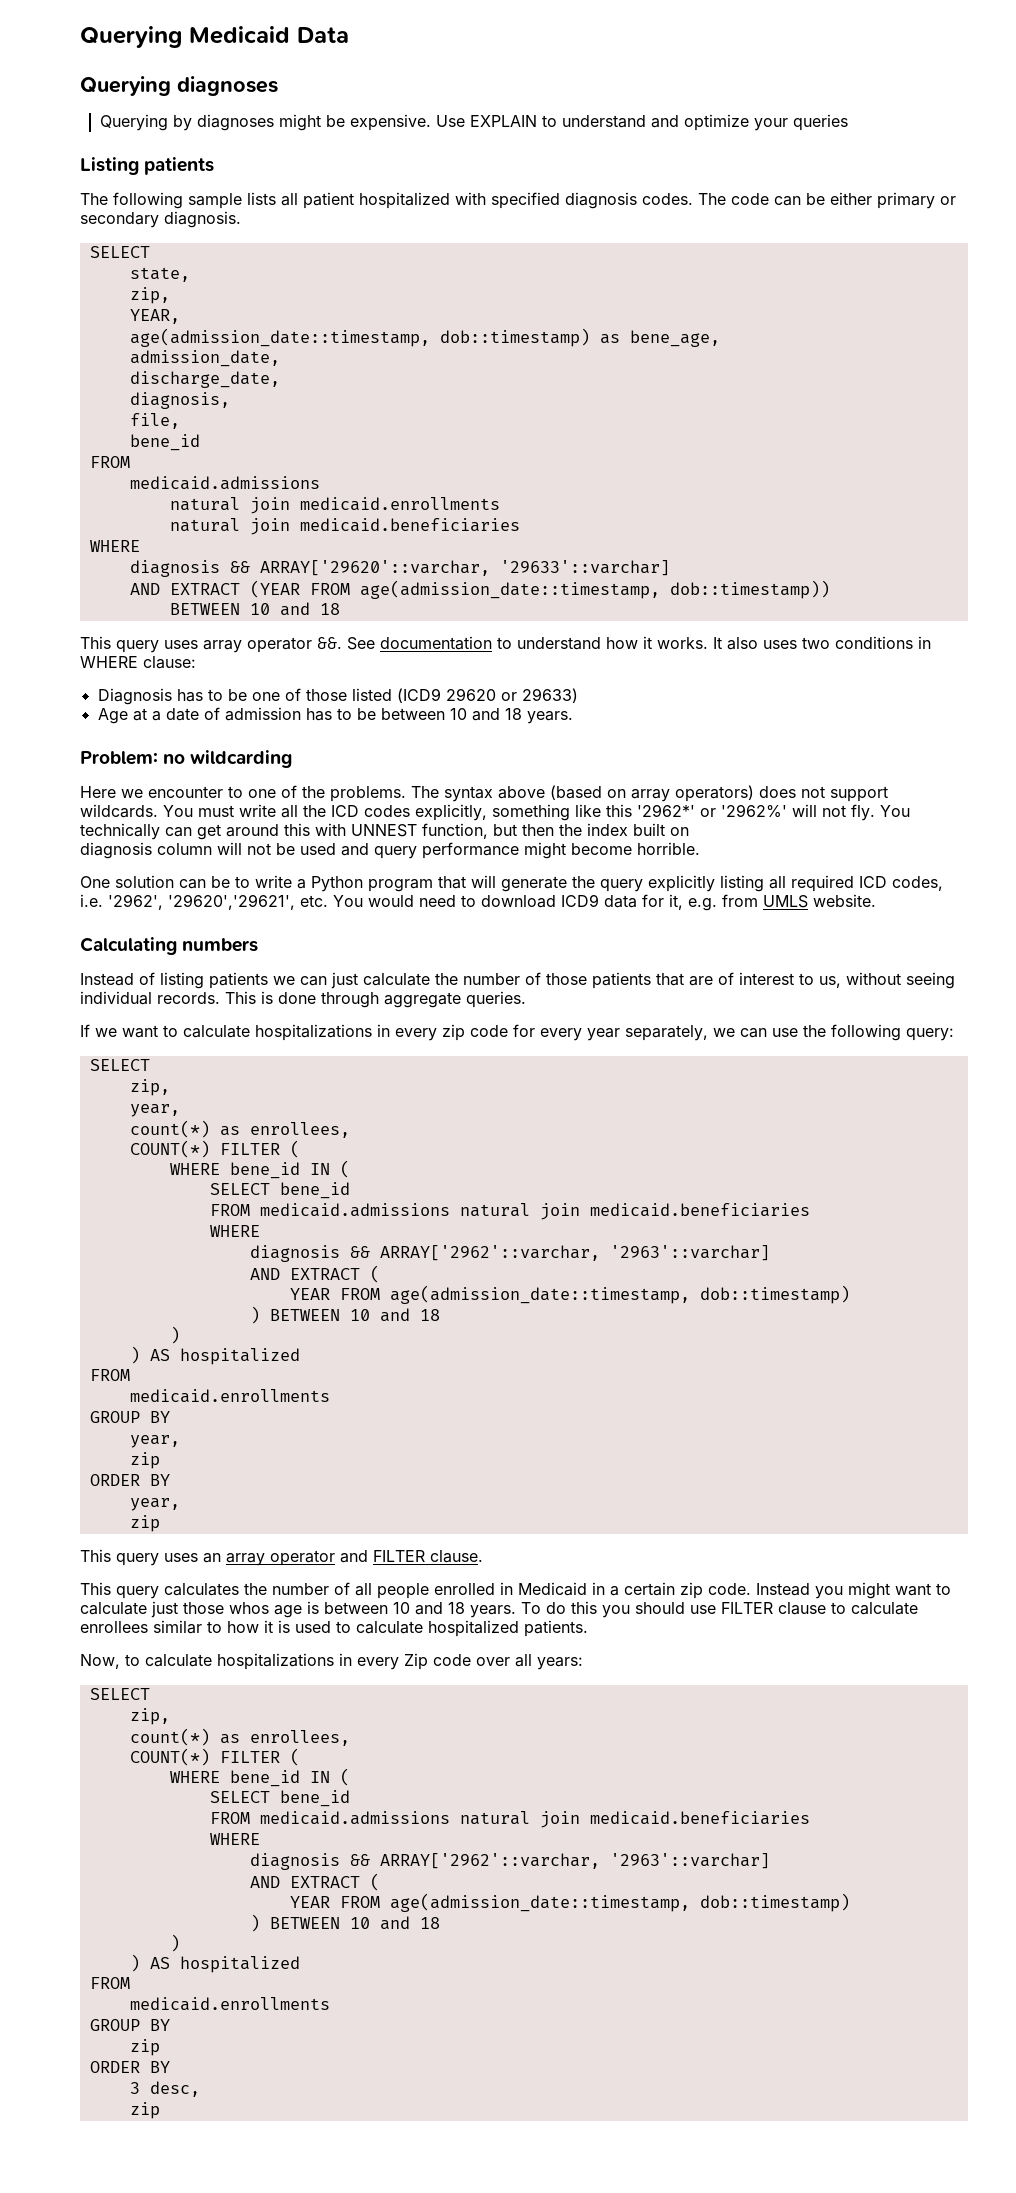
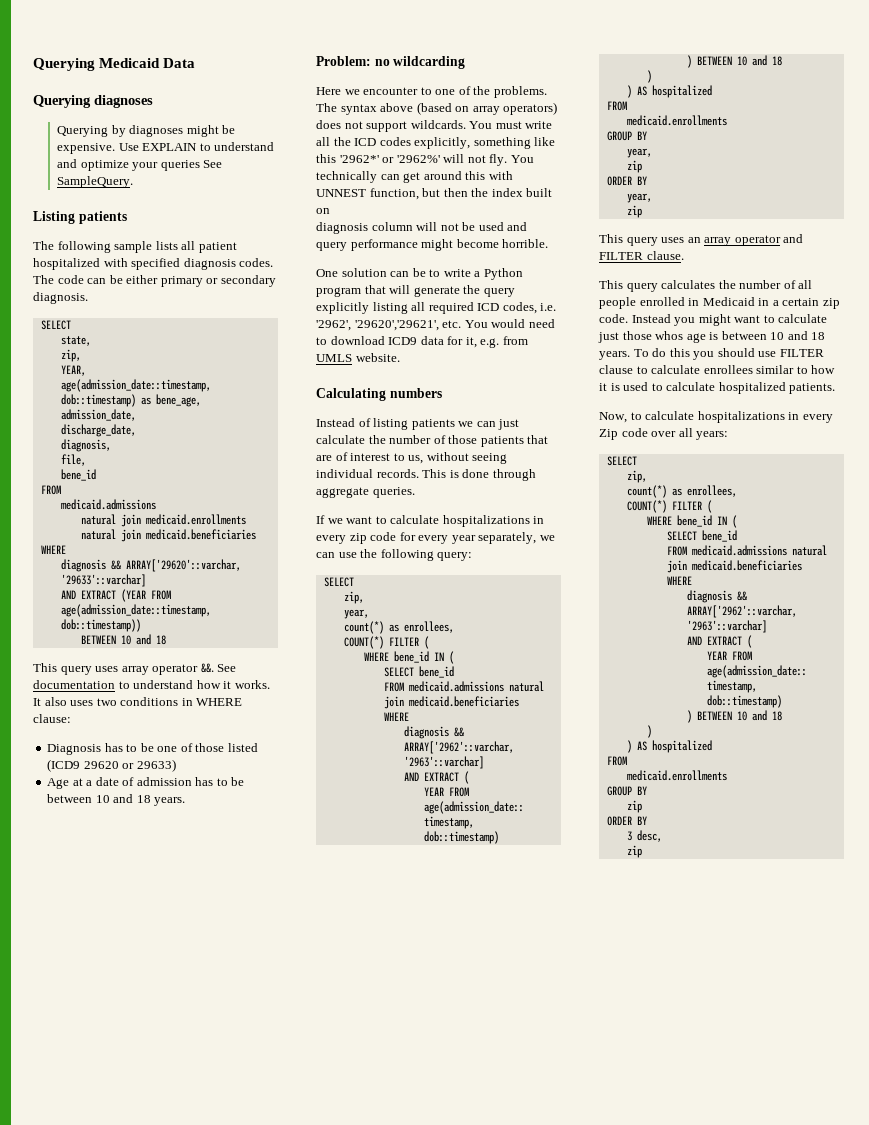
(848, 122) none -> [203,160,223,168] [57,176,134,188] See SampleQuery.

